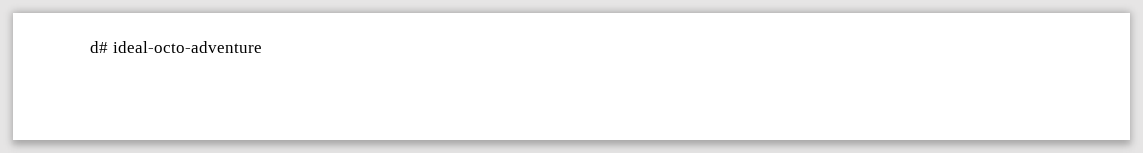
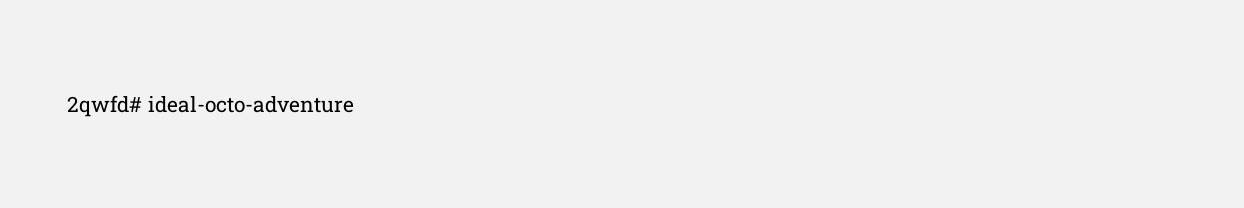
[90,41,108,53] d# -> [67,95,142,117] 2qwfd#

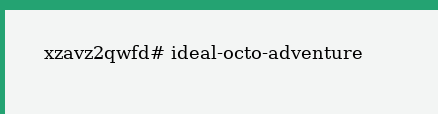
[67,95,142,117] 2qwfd# -> [44,45,165,63] xzavz2qwfd#

